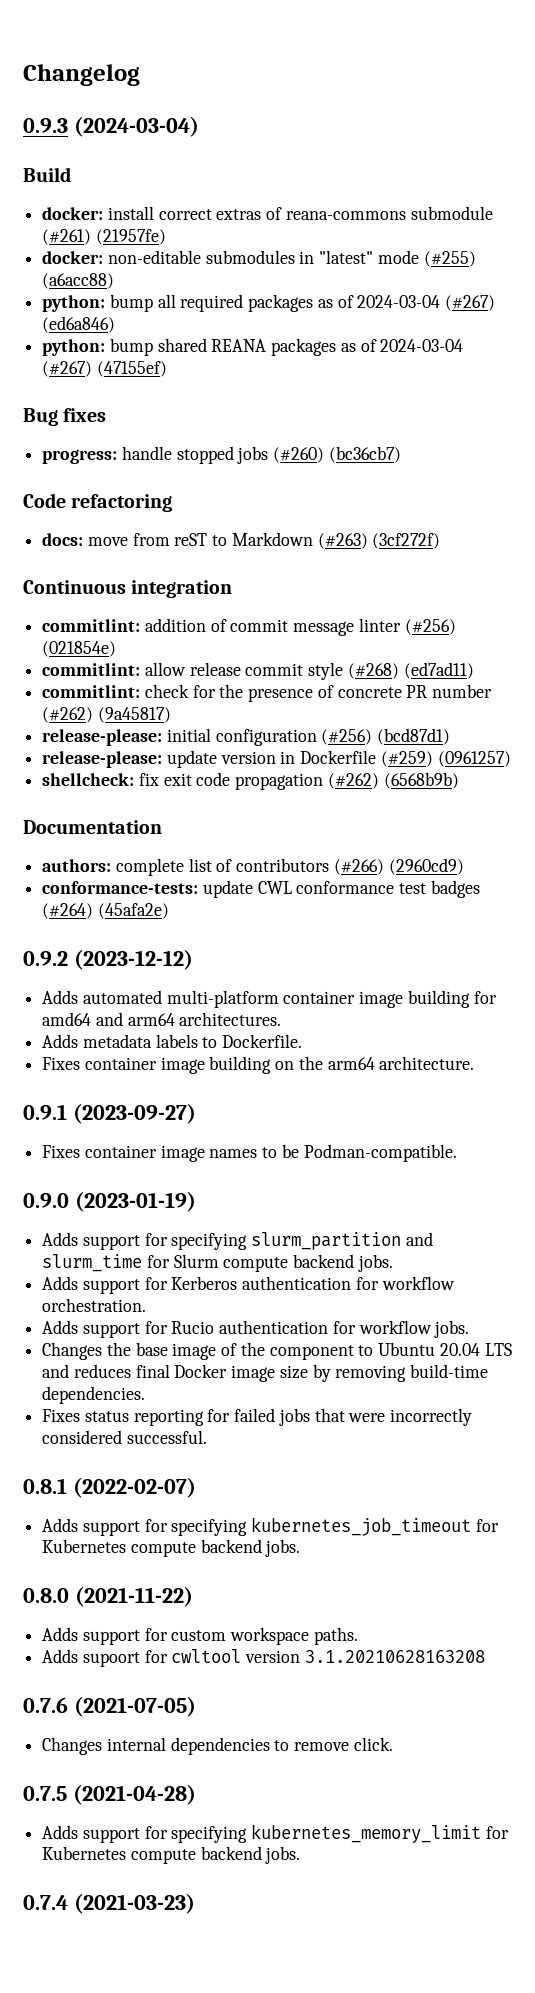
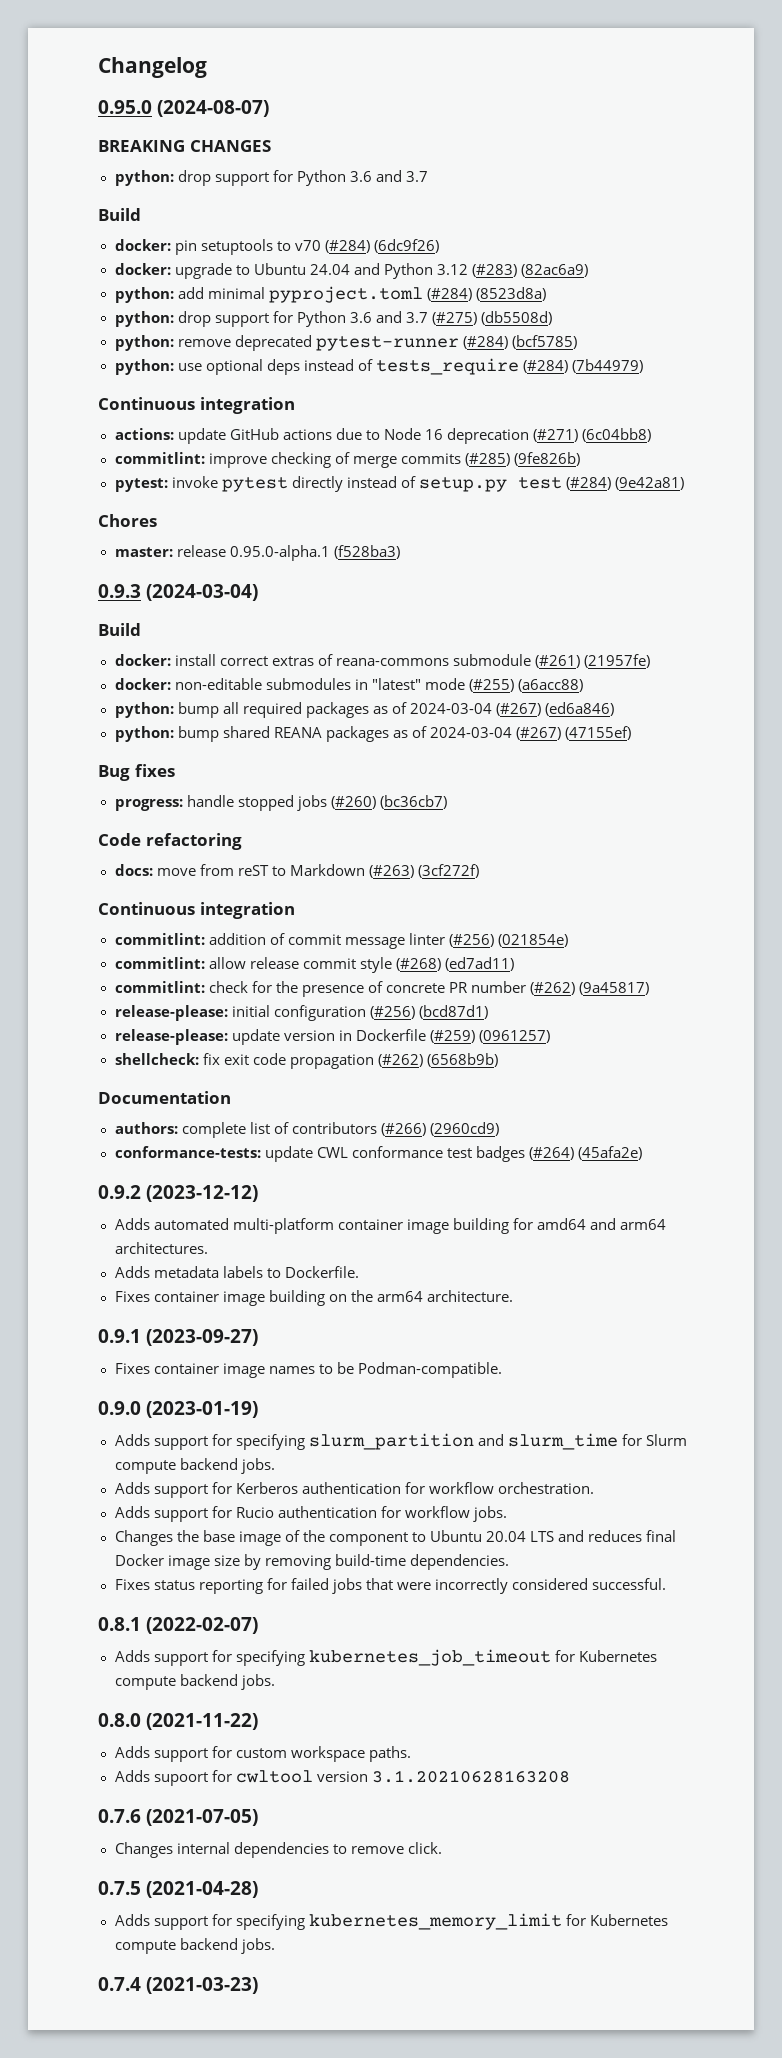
(140, 75) none -> [98,100,270,117] [98,140,271,152] [114,170,428,186] [98,208,141,221] [114,239,439,255] [114,263,588,279] [114,286,546,303] [114,311,552,327] [114,335,577,351] [114,358,643,375] [98,397,295,414] [114,428,652,444] [114,452,580,468] [114,476,684,492] [98,514,157,527] [114,545,400,561] // 0.95.0 (2024-08-07) // BREAKING CHANGES // python: drop support for Python 3.6 and 3.7 // Build // docker: pin setuptools to v70 (#284) (6dc9f26) // docker: upgrade to Ubuntu 24.04 and Python 3.12 (#283) (82ac6a9) // python: add minimal pyproject.toml (#284) (8523d8a) // python: drop support for Python 3.6 and 3.7 (#275) (db5508d) // python: remove deprecated pytest-runner (#284) (bcf5785) // python: use optional deps instead of tests_require (#284) (7b44979) // Continuous integration // actions: update GitHub actions due to Node 16 deprecation (#271) (6c04bb8) // commitlint: improve checking of merge commits (#285) (9fe826b) // pytest: invoke pytest directly instead of setup.py test (#284) (9e42a81) // Chores // master: release 0.95.0-alpha.1 (f528ba3)

